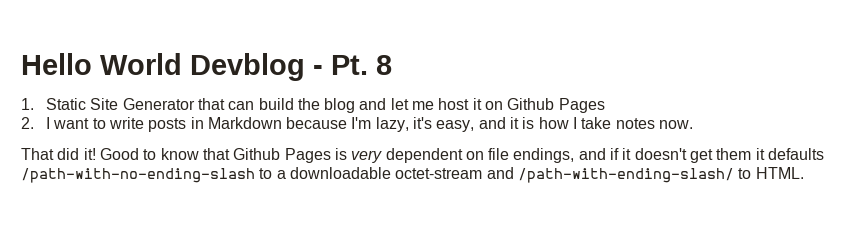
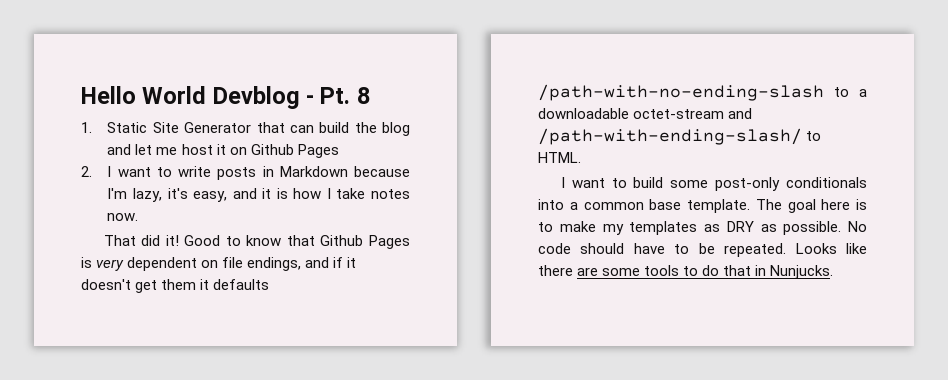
(804, 173) none -> [560,177,867,191] [538,199,867,213] [538,221,867,235] [538,243,867,257] [538,265,834,279] // I want to build some post-only conditionals into a common base template. The goal here is to make my templates as DRY as possible. No code should have to be repeated. Looks like there are some tools to do that in Nunjucks.

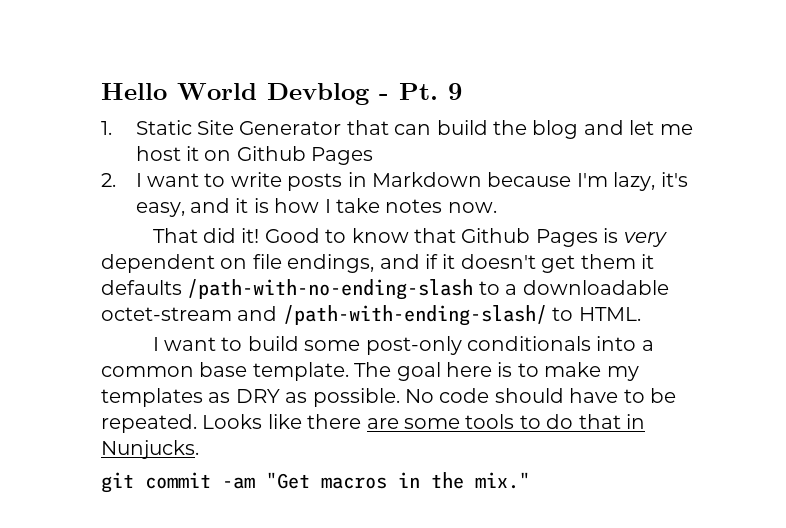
[356,87,370,104] 8 -> [448,83,462,100] 9
(834, 272) none -> [101,472,530,493] // git commit -am "Get macros in the mix."

